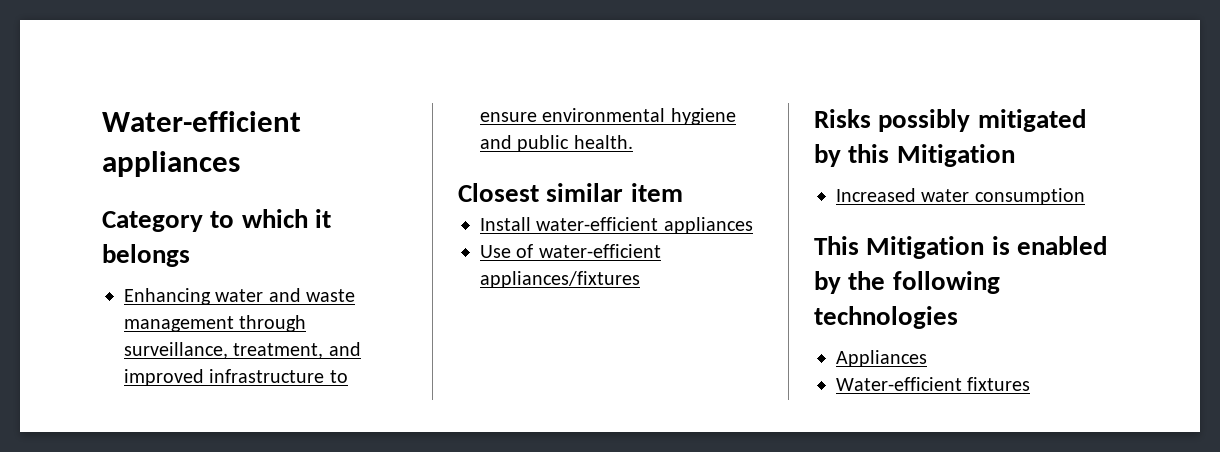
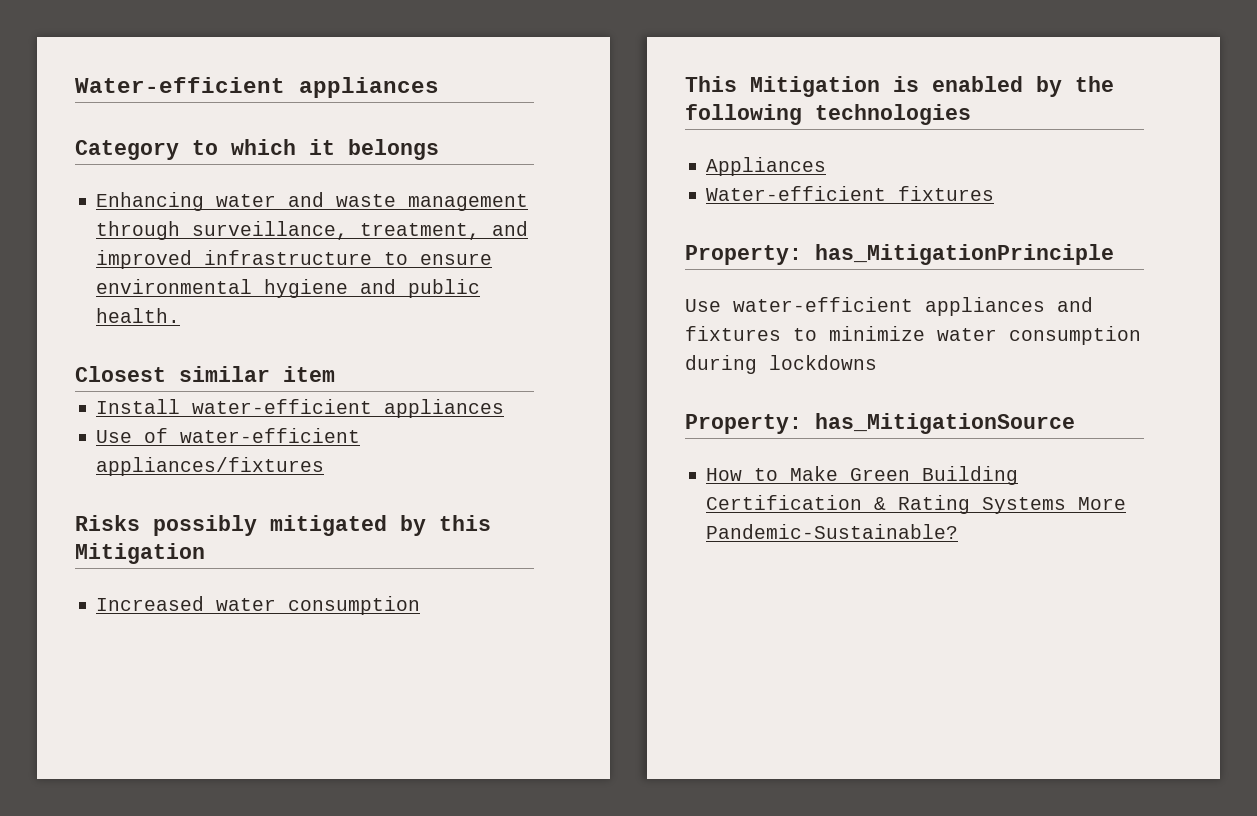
(1031, 384) none -> [685,244,1114,265] [685,297,1093,316] [685,326,1141,345] [685,355,877,374] [685,413,1075,434] [706,466,1019,485] [706,495,1127,514] [706,524,959,539] // Property: has_MitigationPrinciple // Use water-efficient appliances and fixtures to minimize water consumption during lockdowns // Property: has_MitigationSource // How to Make Green Building Certification & Rating Systems More Pandemic-Sustainable?

